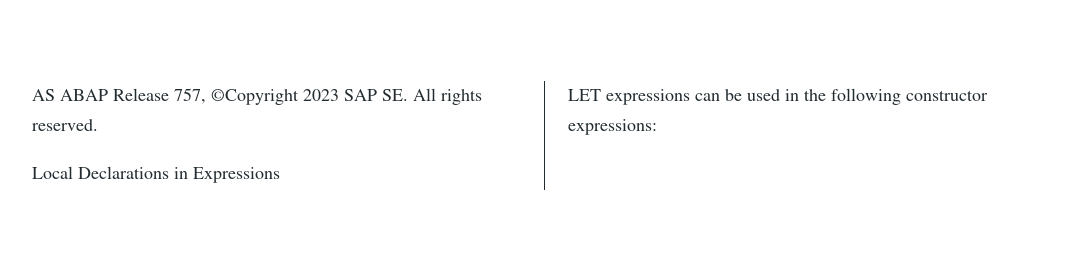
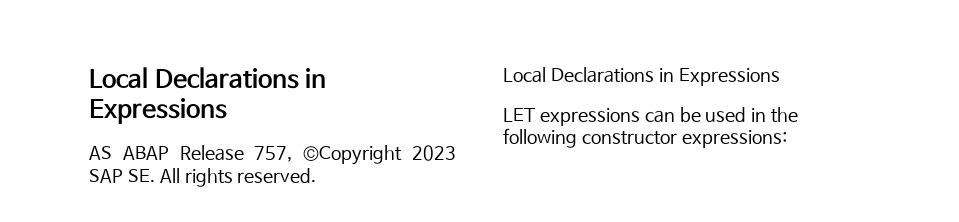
(32, 95) none -> [89,67,327,89] [89,98,227,124] Local Declarations in Expressions //

